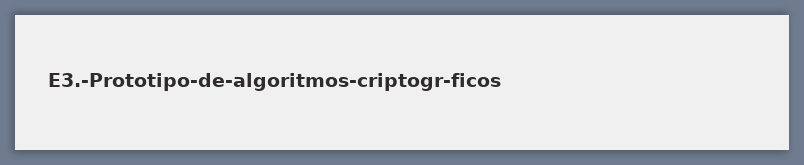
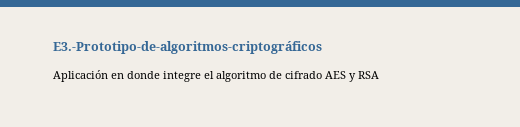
[48,73,501,91] E3.-Prototipo-de-algoritmos-criptogr-ficos -> [53,41,322,54] [53,70,379,82] E3.-Prototipo-de-algoritmos-criptográficos // Aplicación en donde integre el algoritmo de cifrado AES y RSA

